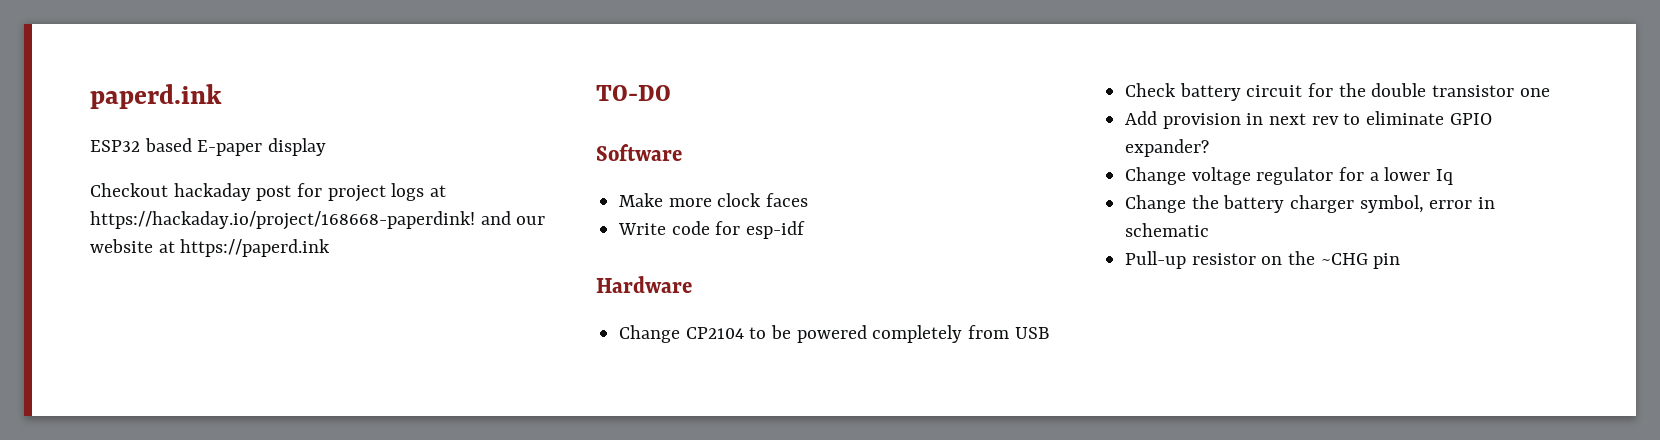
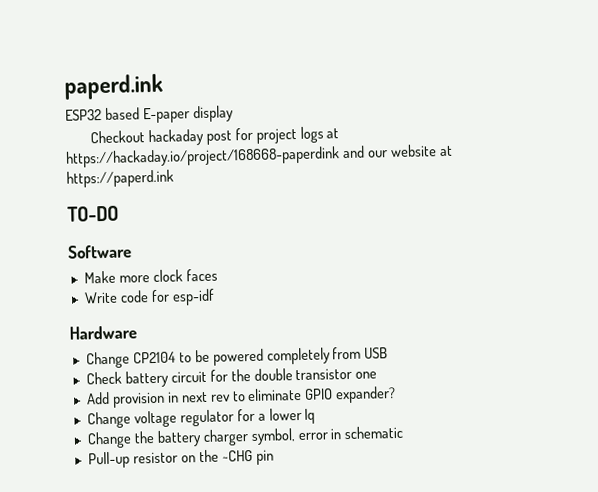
[90,211,475,230] https://hackaday.io/project/168668-paperdink! -> [66,146,340,168] https://hackaday.io/project/168668-paperdink

